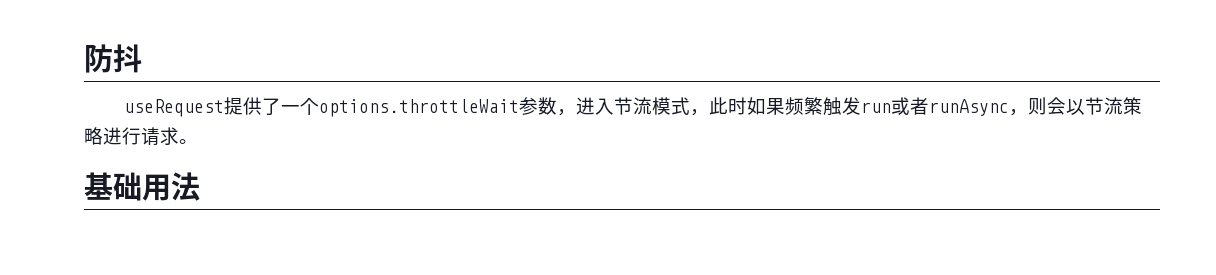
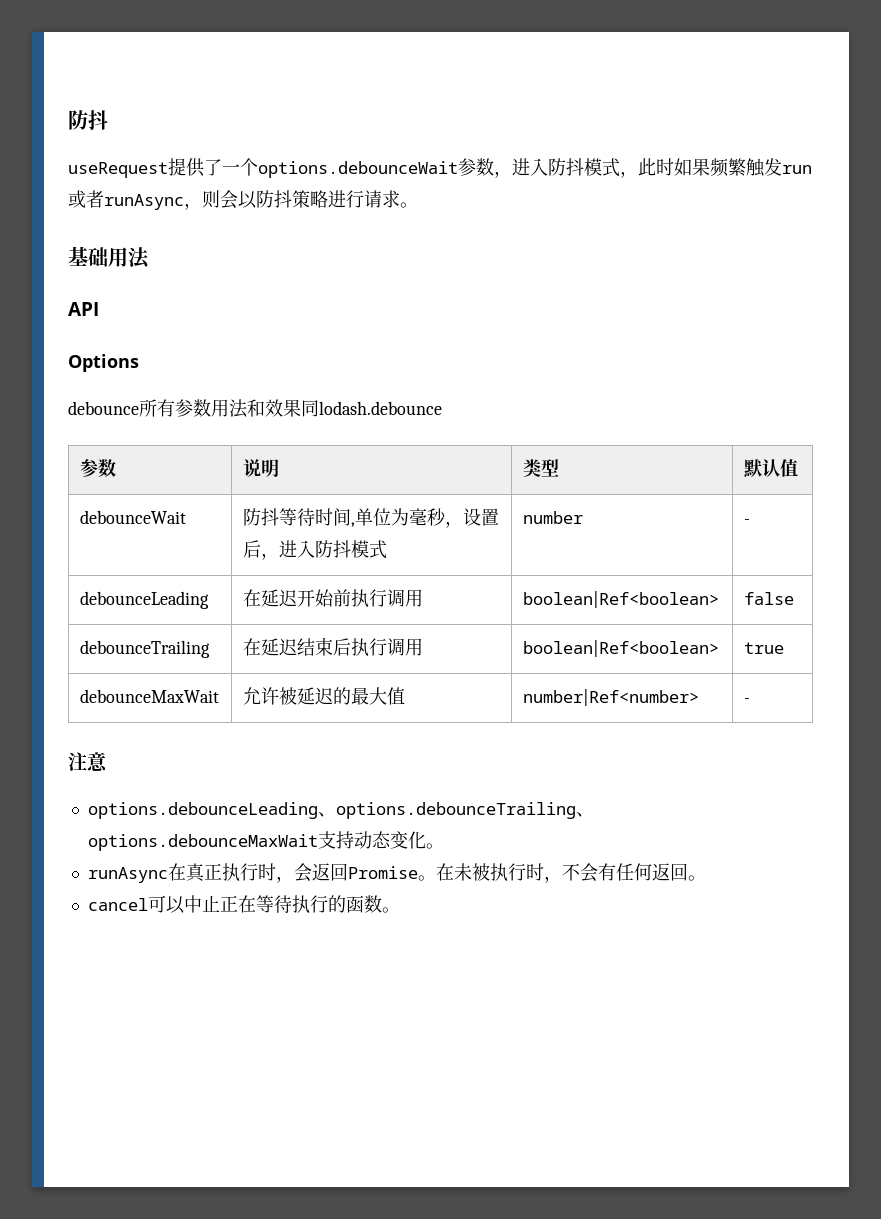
[319,99,520,117] options.throttleWait -> [258,161,458,178] options.debounceWait
[614,97,653,115] 节流 -> [548,158,584,176] 防抖
[1085,97,1124,115] 节流 -> [256,190,292,208] 防抖
(200, 186) none -> [68,302,99,316] [68,354,139,372] [68,399,442,418] [79,459,116,477] [242,459,279,477] [522,459,559,477] [743,459,798,478] [79,510,186,524] [242,508,499,528] [242,540,387,560] [522,511,583,524] [743,519,750,524] [79,591,209,609] [242,589,423,607] [522,591,719,608] [743,592,794,605] [79,640,210,658] [242,638,423,656] [522,640,719,657] [743,642,784,654] [79,689,219,703] [242,687,405,705] [522,689,699,706] [743,698,750,703] [68,752,107,772] [87,802,594,819] [87,831,444,851] [87,863,706,883] [87,895,400,914] // API // Options // debounce所有参数用法和效果同lodash.debounce // 参数 | 说明 | 类型 | 默认值 // debounceWait | 防抖等待时间,单位为毫秒，设置后，进入防抖模式 | number | - // debounceLeading | 在延迟开始前执行调用 | boolean|Ref<boolean> | false // debounceTrailing | 在延迟结束后执行调用 | boolean|Ref<boolean> | true // debounceMaxWait | 允许被延迟的最大值 | number|Ref<number> | - // 注意 // options.debounceLeading、options.debounceTrailing、options.debounceMaxWait支持动态变化。 // runAsync在真正执行时，会返回Promise。在未被执行时，不会有任何返回。 // cancel可以中止正在等待执行的函数。

